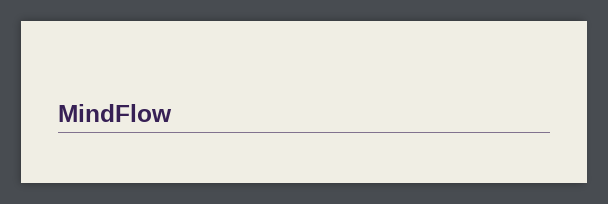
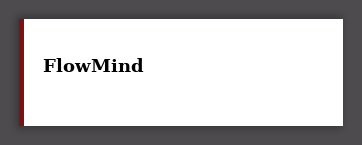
[58,104,172,122] MindFlow -> [43,58,144,72] FlowMind

